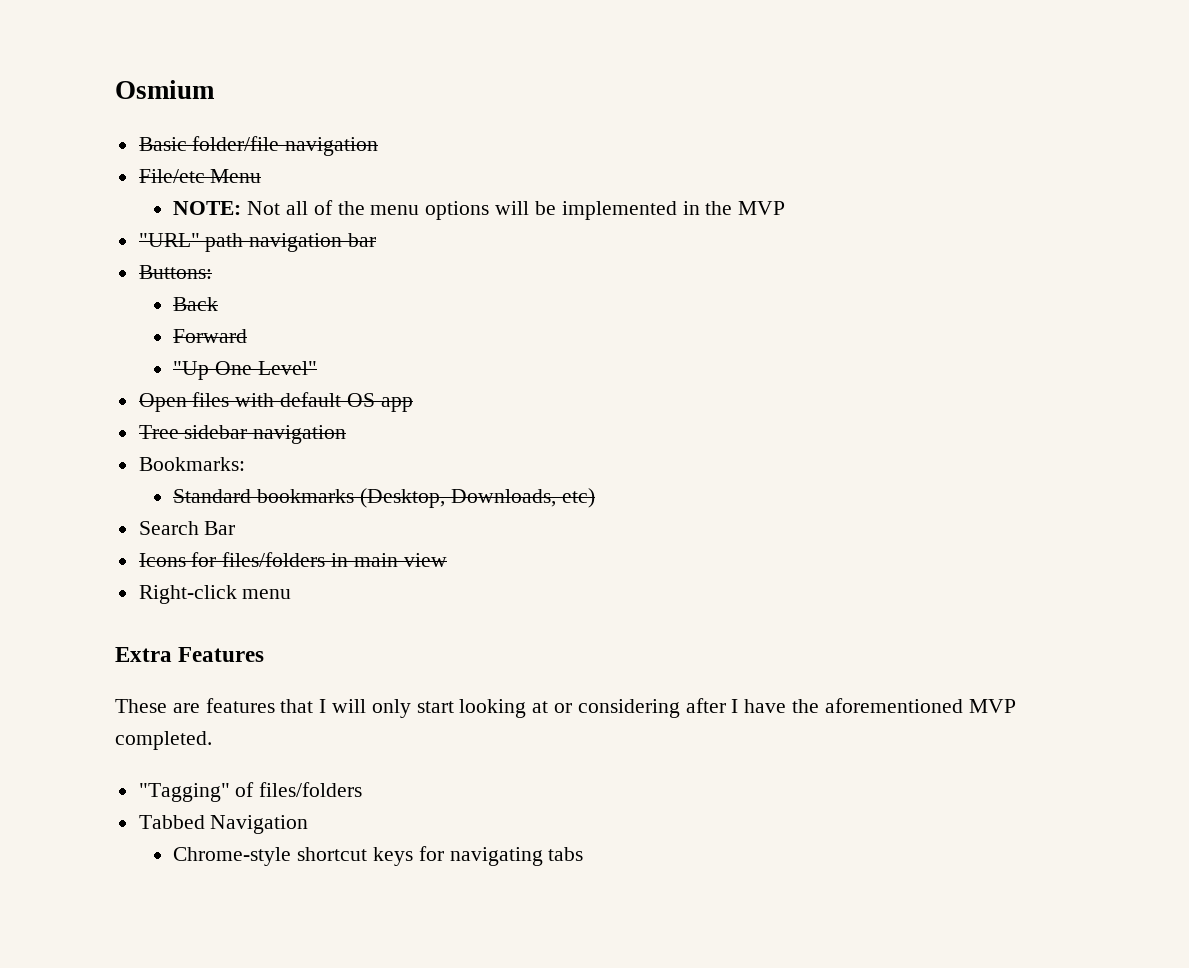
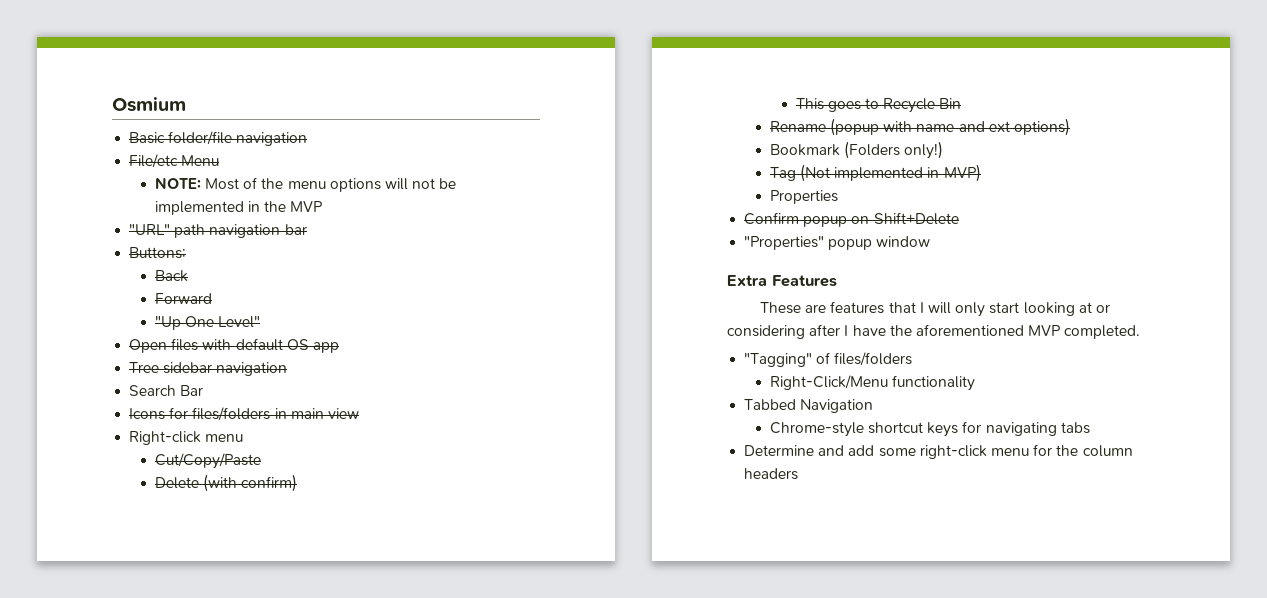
[247,201,309,215] Not all -> [204,178,239,190] Most
(530, 208) none -> [412,178,436,189] not
[138,457,245,471] [173,488,595,508] // Bookmarks: // Standard bookmarks (Desktop, Downloads, etc) -> (288, 369) none
(292, 594) none -> [154,453,261,469] [154,474,298,492] [795,98,962,113] [769,118,1070,136] [769,141,944,159] [769,164,981,182] [769,190,838,204] [744,212,959,227] [744,236,931,250] // Cut/Copy/Paste // Delete (with confirm) // This goes to Recycle Bin // Rename (popup with name and ext options) // Bookmark (Folders only!) // Tag (Not implemented in MVP) // Properties // Confirm popup on Shift+Delete // "Properties" popup window
(363, 789) none -> [769,375,975,391] // Right-Click/Menu functionality
(584, 854) none -> [744,444,1133,459] [744,468,799,480] // Determine and add some right-click menu for the column headers

